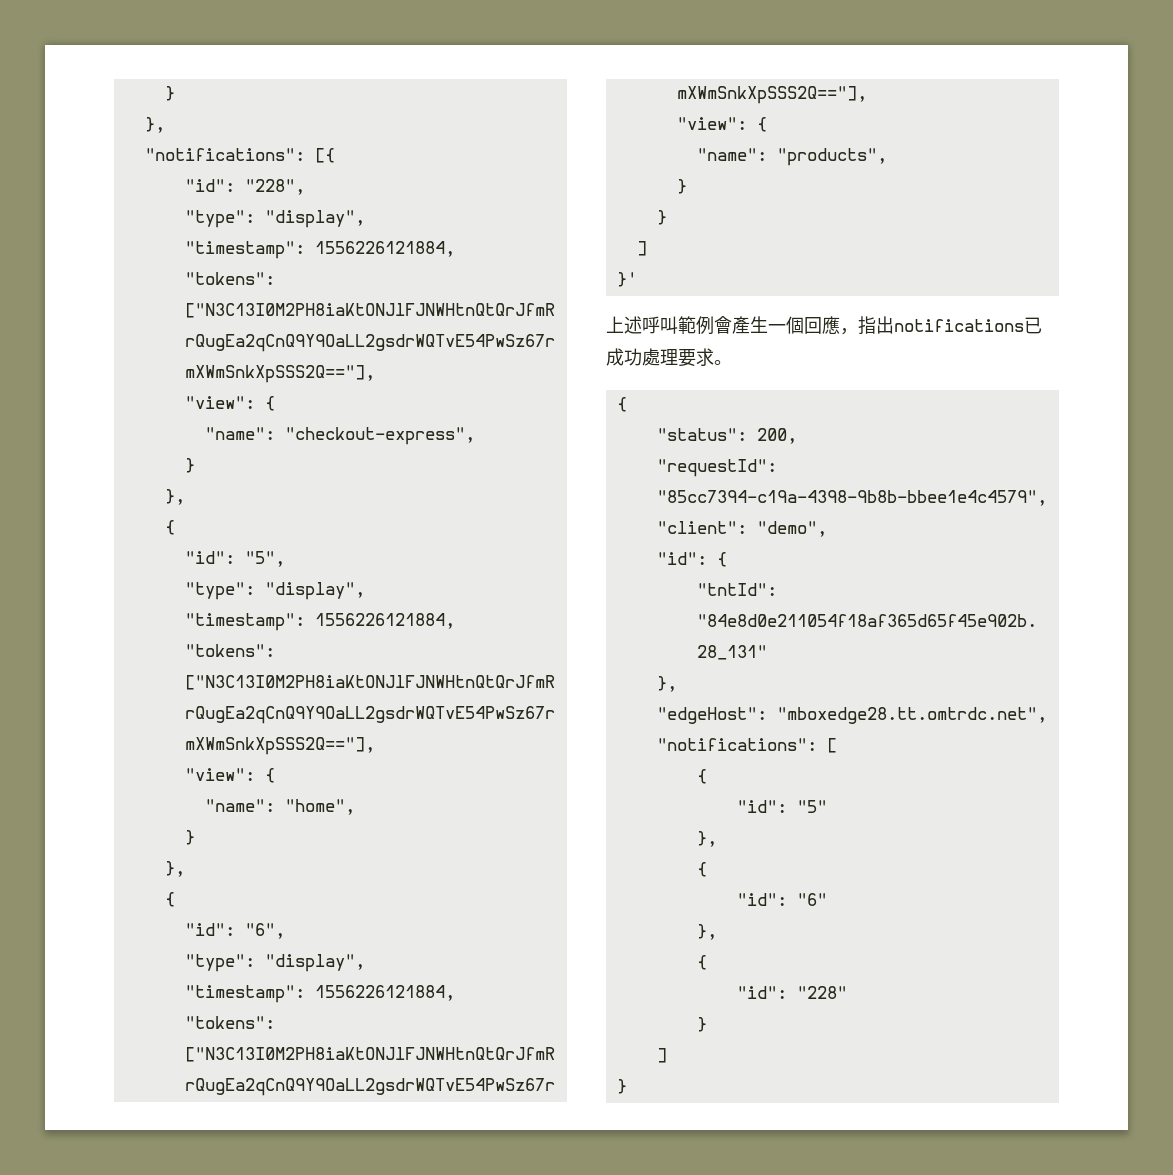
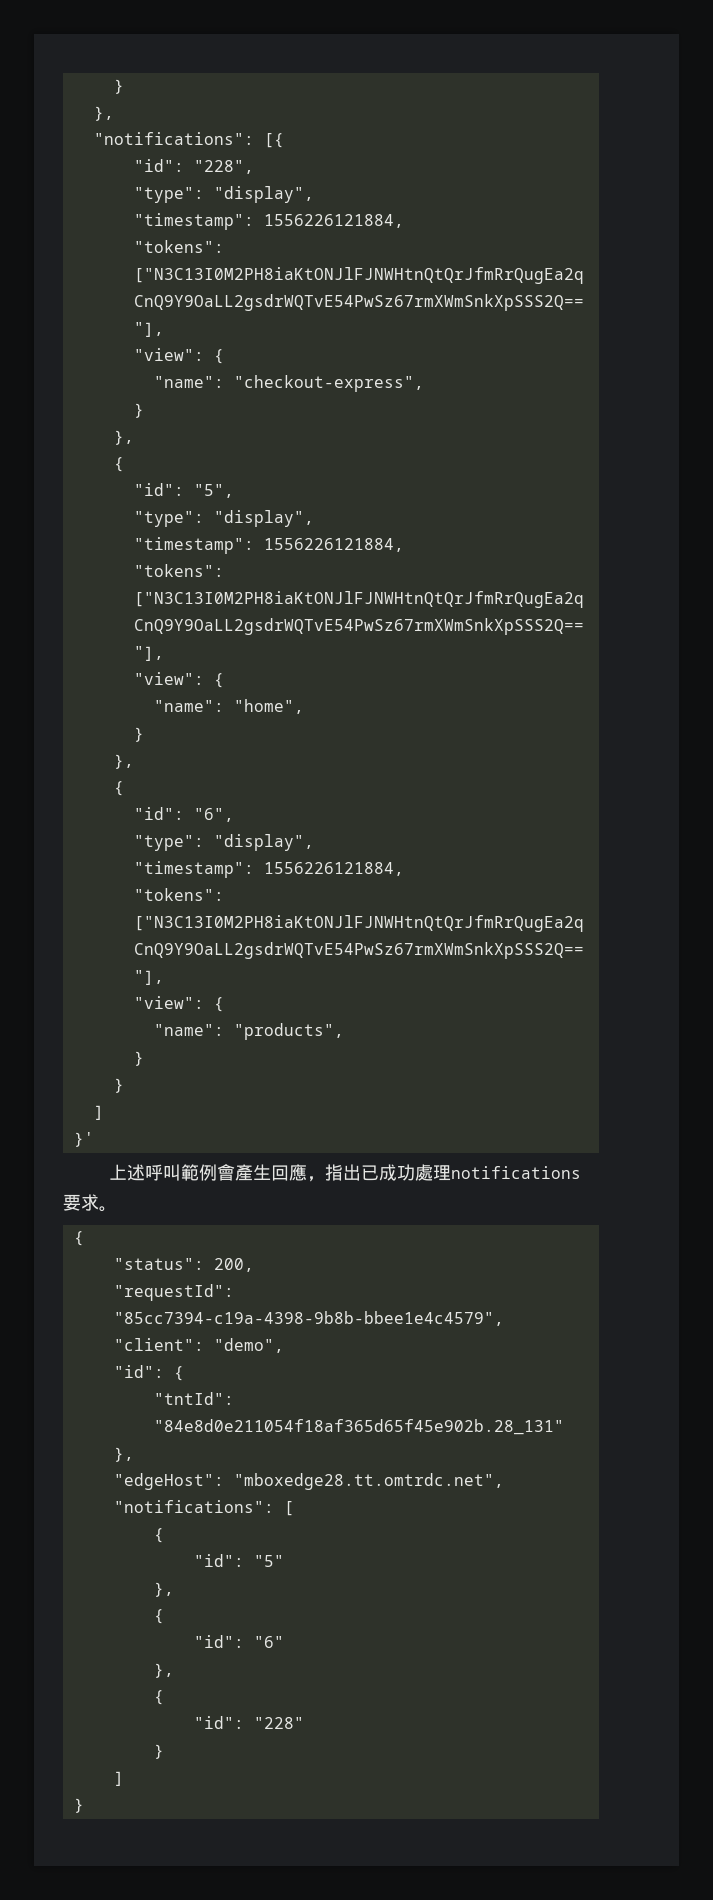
[768,316,804,334] 一個 -> (272, 1172) none
[894,319,1024,332] notifications -> (362, 1172) none
(678, 357) none -> [451,1166,582,1179] notifications

